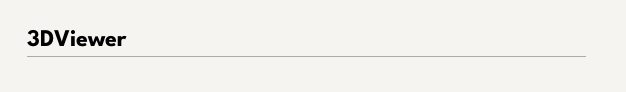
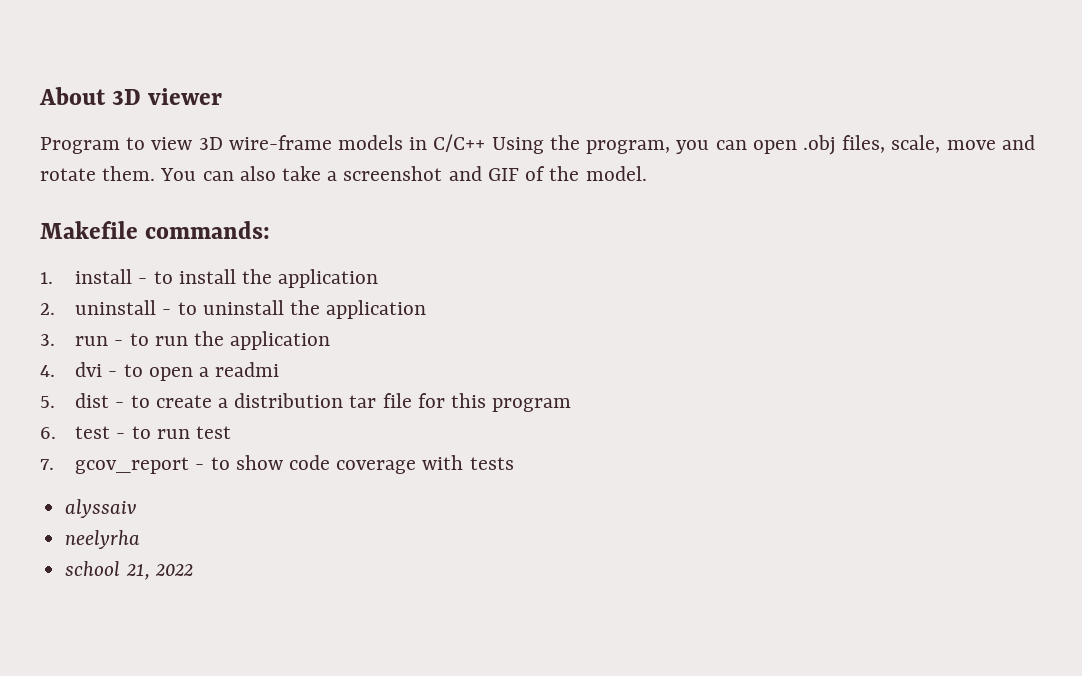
[27,29,127,47] 3DViewer -> [39,87,223,105] [40,134,1035,155] [40,166,647,181] [40,221,271,239] [40,269,379,288] [40,300,427,319] [40,331,331,350] [40,362,280,381] [40,393,572,412] [40,426,231,439] [40,455,514,474] [65,499,137,518] [65,530,141,549] [65,561,193,580] About 3D viewer // Program to view 3D wire-frame models in C/C++ Using the program, you can open .obj files, scale, move and rotate them. You can also take a screenshot and GIF of the model. // Makefile commands: // 1. install - to install the application // 2. uninstall - to uninstall the application // 3. run - to run the application // 4. dvi - to open a readmi // 5. dist - to create a distribution tar file for this program // 6. test - to run test // 7. gcov_report - to show code coverage with tests // alyssaiv // neelyrha // school 21, 2022

